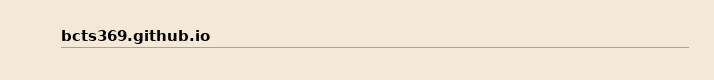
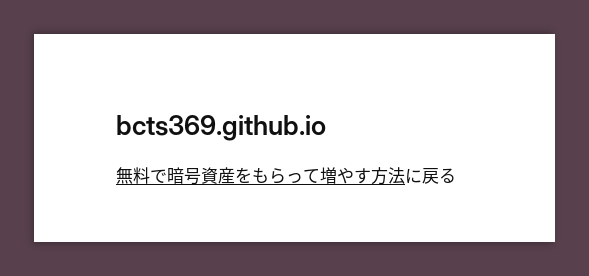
(210, 37) none -> [116,167,456,185] // 無料で暗号資産をもらって増やす方法に戻る

